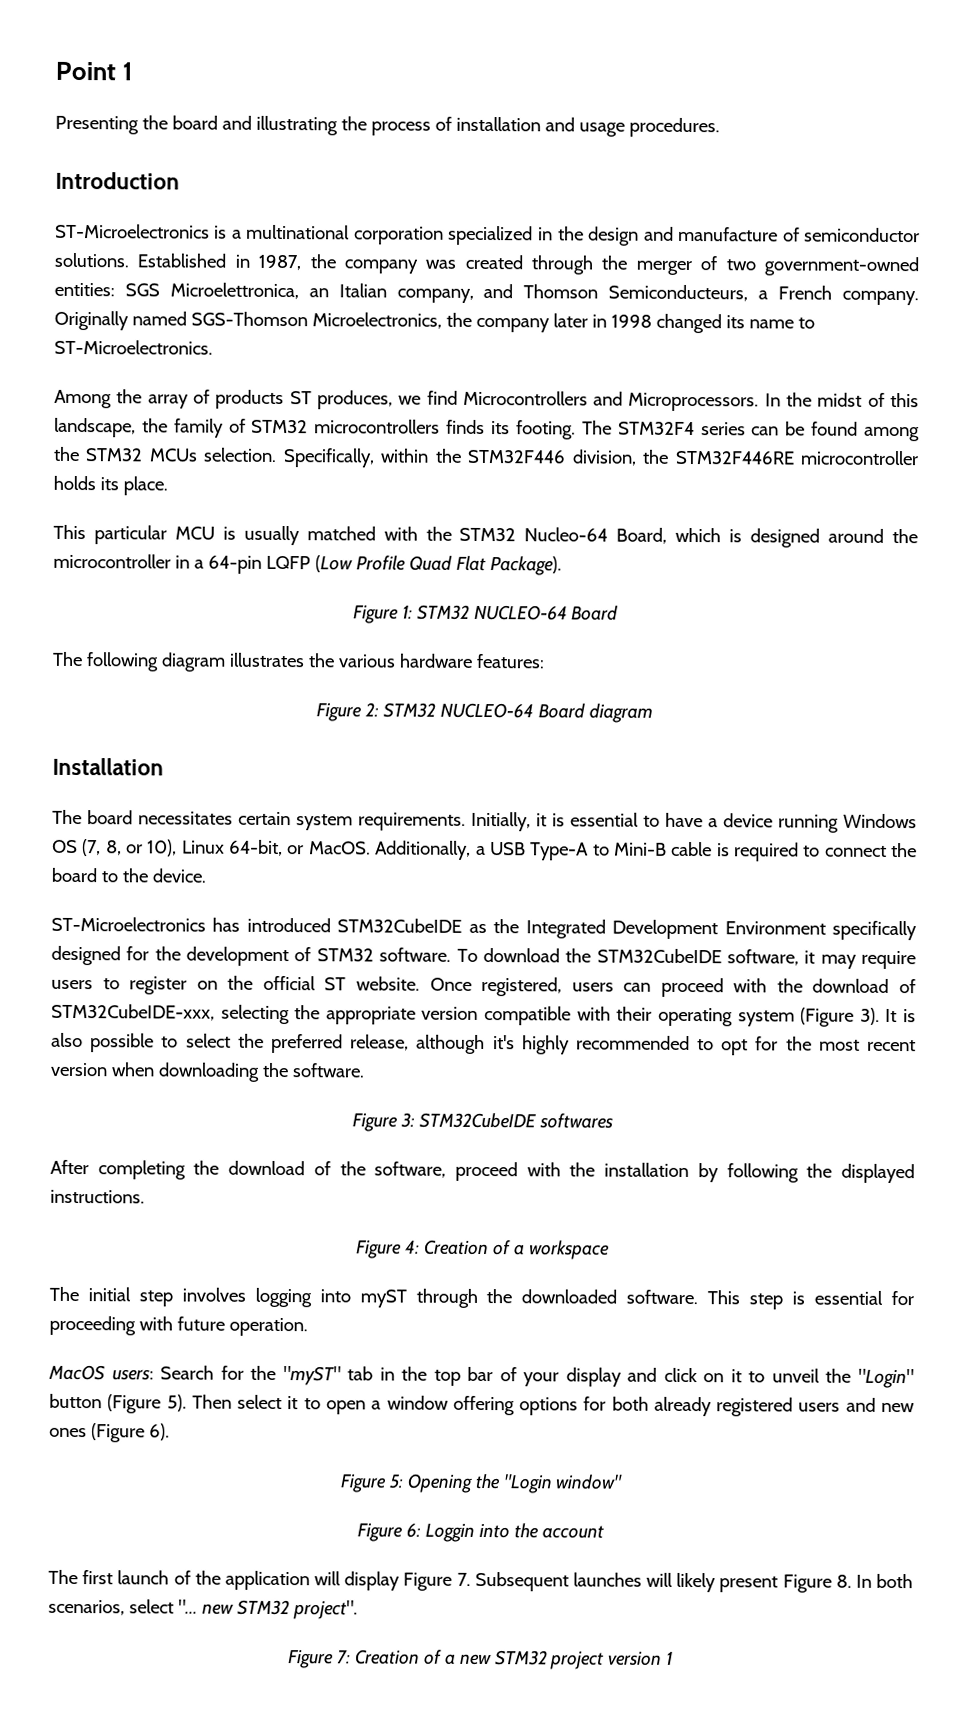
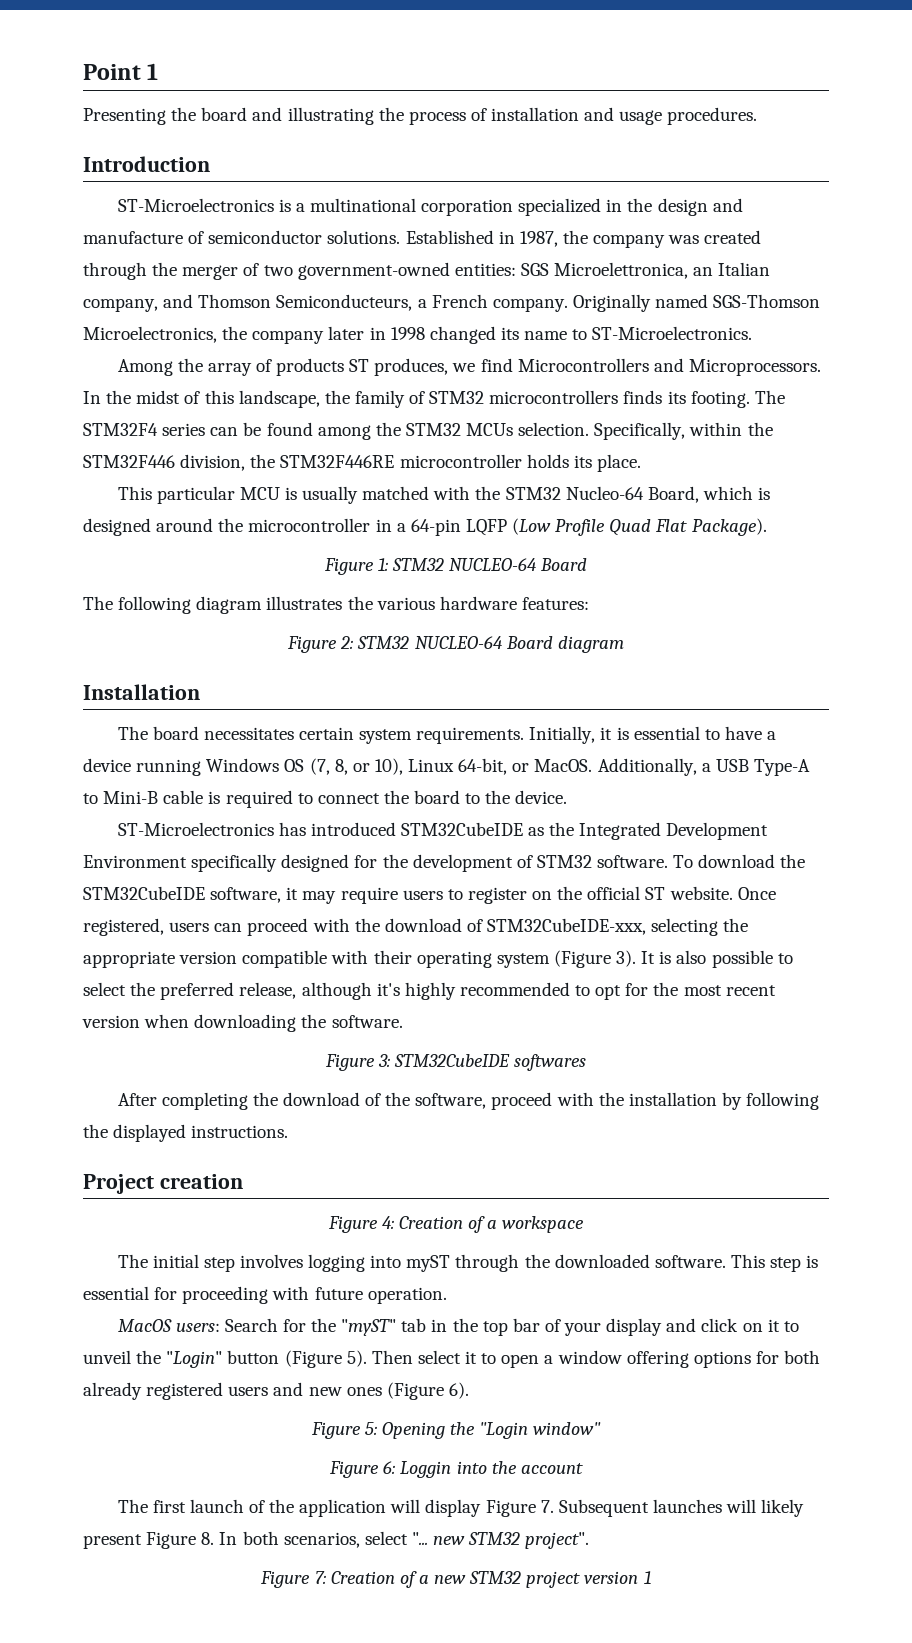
(145, 1196) none -> [83,1174,243,1194] // Project creation

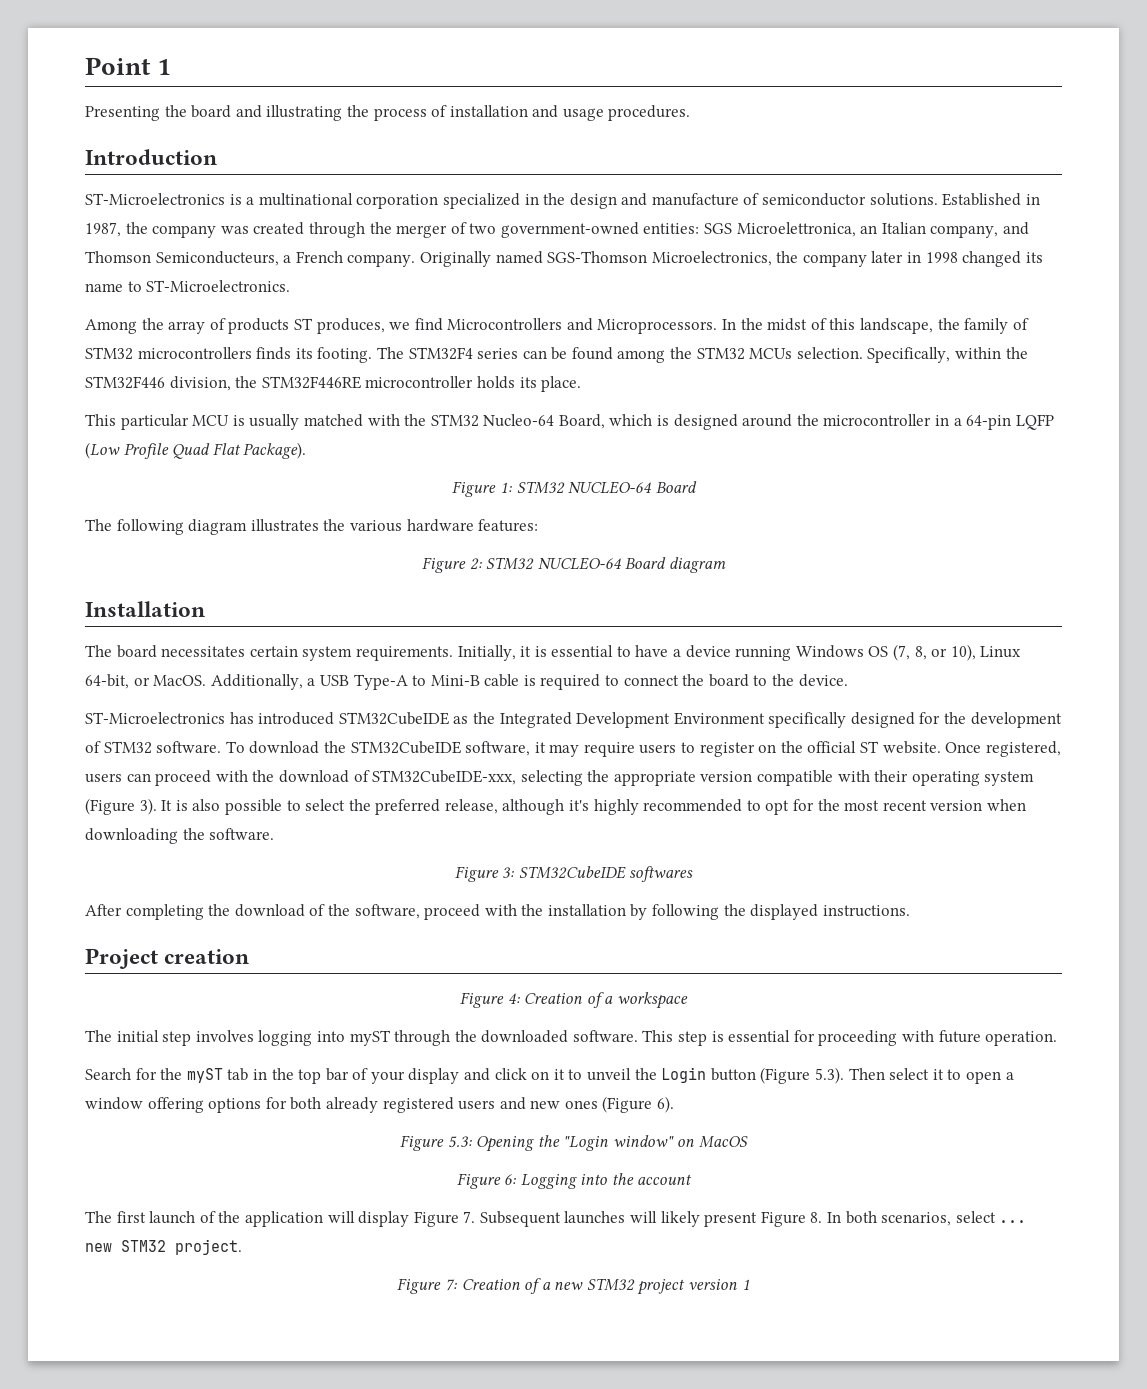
[117,1319,220,1332] MacOS users: -> (1058, 1038) none
[341,1319,397,1336] "myST" -> [186,1068,223,1083] myST
[166,1351,223,1368] "Login" -> [661,1067,707,1083] Login
[346,1350,367,1367] 5). -> [814,1067,844,1084] 5.3).
[364,1422,377,1435] 5: -> [447,1136,472,1148] 5.3:
(602, 1428) none -> [677,1136,749,1148] on MacOS
[400,1461,452,1478] Loggin -> [520,1174,577,1189] Logging
[411,1532,590,1549] "... new STM32 project". -> [999,1220,1027,1223] [85,1239,242,1255] ... new STM32 project.

